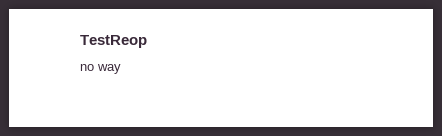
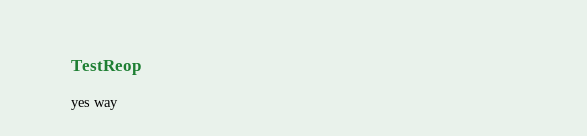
[80,64,94,71] no -> [71,100,90,110] yes

